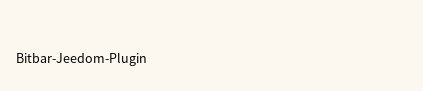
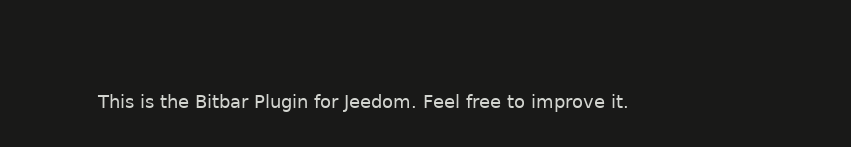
[16,52,147,66] Bitbar-Jeedom-Plugin -> [97,94,629,112] This is the Bitbar Plugin for Jeedom. Feel free to improve it.

